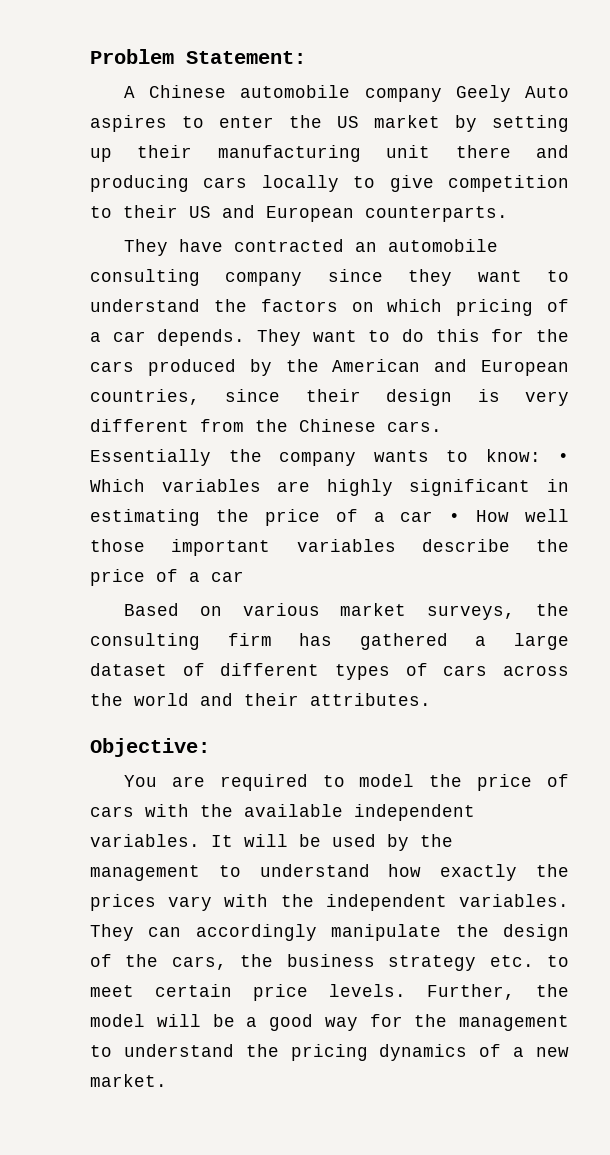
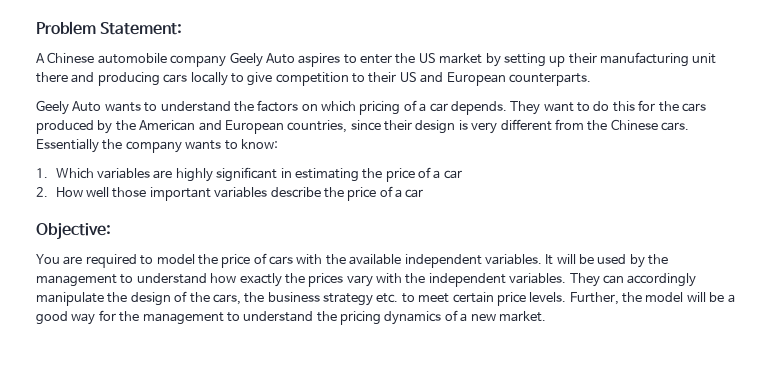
[123,239,498,256] [90,269,522,286] They have contracted an automobile consulting company since they want -> [36,100,141,115] Geely Auto wants
[558,453,569,462] • -> [36,168,48,178] // 1.
[449,513,461,522] • -> [36,187,48,197] // 2.
[123,603,569,620] [90,633,569,650] [90,663,569,680] [90,693,431,706] // Based on various market surveys, the consulting firm has gathered a large dataset of different types of cars across the world and their attributes. -> (424, 193) none

